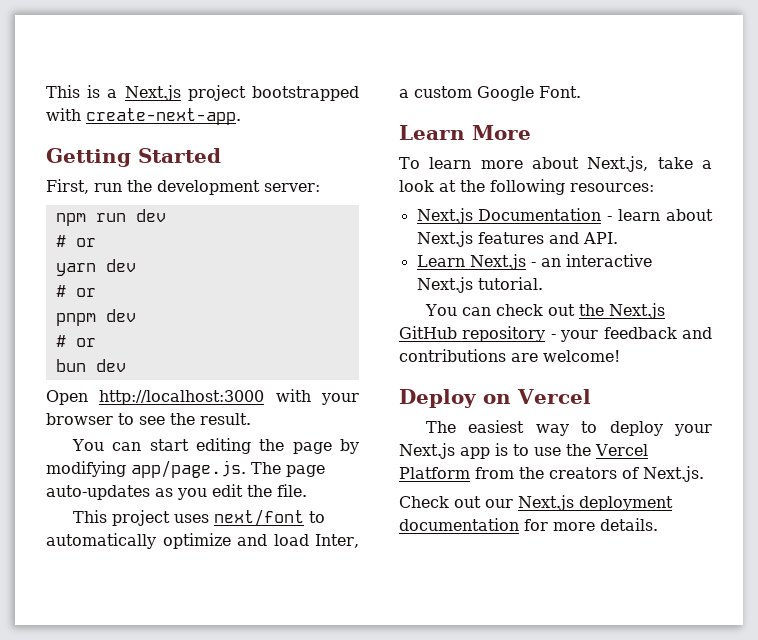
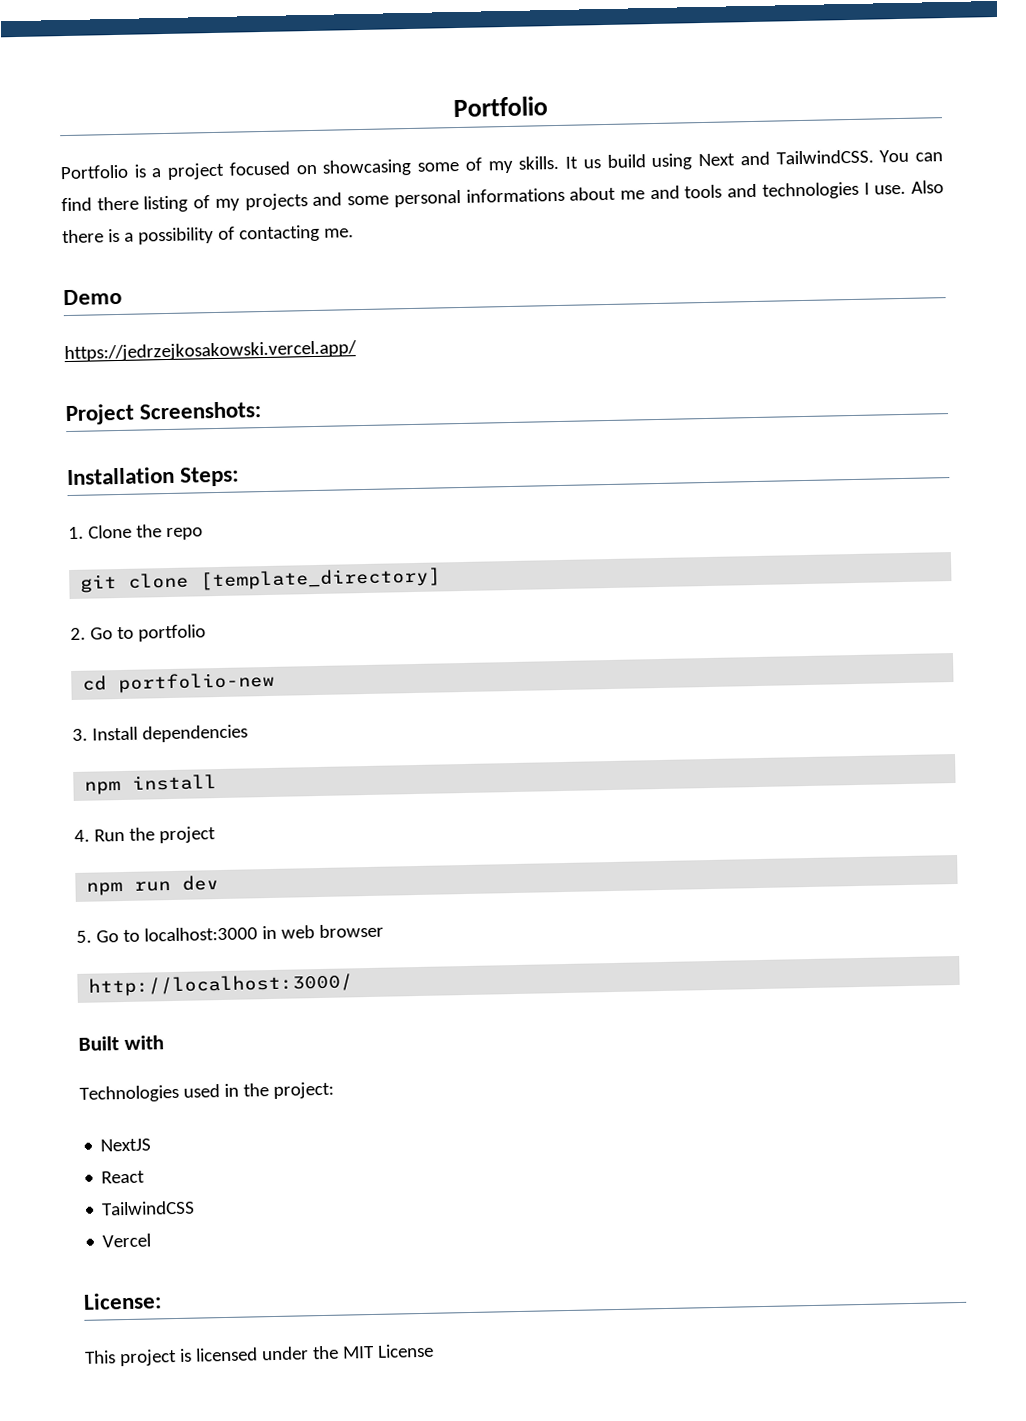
[46,85,359,101] [46,108,241,125] [46,148,221,167] [46,179,320,195] [55,209,166,226] [55,235,96,247] [55,259,136,276] [55,285,96,297] [55,309,136,326] [55,335,96,347] [55,359,126,372] [46,389,359,405] [46,413,251,425] [72,438,359,454] [46,460,325,478] [46,484,307,500] [73,509,326,527] [46,533,360,549] [399,86,581,101] [399,125,531,140] [399,156,712,172] [399,179,654,195] [416,208,713,224] [416,231,618,247] [416,254,652,270] [416,277,543,293] [425,303,666,319] [399,326,712,342] [399,349,620,362] [399,389,591,408] [426,420,712,436] [399,443,648,459] [399,466,704,482] [399,495,673,511] [399,518,658,531] This is a Next.js project bootstrapped with create-next-app. // Getting Started // First, run the development server: // npm run dev // # or // yarn dev // # or // pnpm dev // # or // bun dev // Open http://localhost:3000 with your browser to see the result. // You can start editing the page by modifying app/page.js. The page auto-updates as you edit the file. // This project uses next/font to automatically optimize and load Inter, a custom Google Font. // Learn More // To learn more about Next.js, take a look at the following resources: // Next.js Documentation - learn about Next.js features and API. // Learn Next.js - an interactive Next.js tutorial. // You can check out the Next.js GitHub repository - your feedback and contributions are welcome! // Deploy on Vercel // The easiest way to deploy your Next.js app is to use the Vercel Platform from the creators of Next.js. // Check out our Next.js deployment documentation for more details. -> [453,96,548,118] [60,149,943,180] [61,180,944,213] [62,224,354,245] [63,288,122,306] [64,340,357,363] [65,401,262,426] [66,466,240,487] [68,524,203,541] [80,567,442,593] [70,624,206,642] [82,671,276,694] [72,724,248,743] [84,774,218,795] [74,826,216,844] [86,875,220,896] [76,923,384,943] [88,973,354,997] [78,1035,164,1051] [79,1081,334,1103] [100,1138,152,1152] [101,1170,146,1184] [101,1200,196,1216] [102,1233,152,1248] [83,1292,162,1310] [84,1343,434,1367] Portfolio // Portfolio is a project focused on showcasing some of my skills. It us build using Next and TailwindCSS. You can find there listing of my projects and some personal informations about me and tools and technologies I use. Also there is a possibility of contacting me. // Demo // https://jedrzejkosakowski.vercel.app/ // Project Screenshots: // Installation Steps: // 1. Clone the repo // git clone [template_directory] // 2. Go to portfolio // cd portfolio-new // 3. Install dependencies // npm install // 4. Run the project // npm run dev // 5. Go to localhost:3000 in web browser // http://localhost:3000/ // Built with // Technologies used in the project: // NextJS // React // TailwindCSS // Vercel // License: // This project is licensed under the MIT License

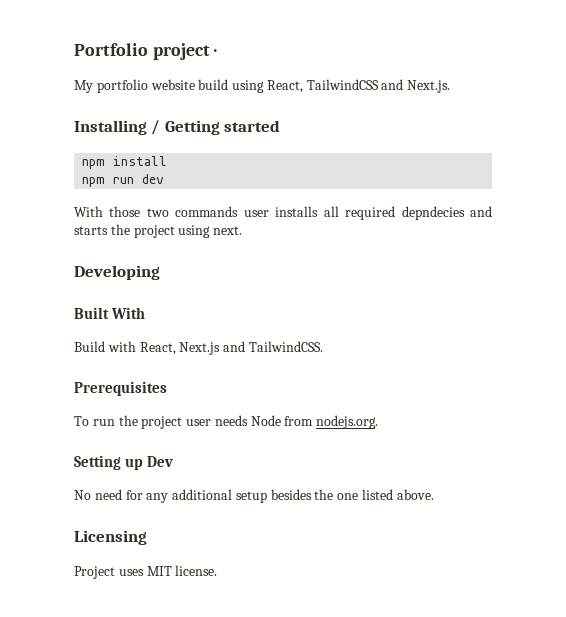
[453,96,548,118] [60,149,943,180] [61,180,944,213] [62,224,354,245] [63,288,122,306] [64,340,357,363] [65,401,262,426] [66,466,240,487] [68,524,203,541] [80,567,442,593] [70,624,206,642] [82,671,276,694] [72,724,248,743] [84,774,218,795] [74,826,216,844] [86,875,220,896] [76,923,384,943] [88,973,354,997] Portfolio // Portfolio is a project focused on showcasing some of my skills. It us build using Next and TailwindCSS. You can find there listing of my projects and some personal informations about me and tools and technologies I use. Also there is a possibility of contacting me. // Demo // https://jedrzejkosakowski.vercel.app/ // Project Screenshots: // Installation Steps: // 1. Clone the repo // git clone [template_directory] // 2. Go to portfolio // cd portfolio-new // 3. Install dependencies // npm install // 4. Run the project // npm run dev // 5. Go to localhost:3000 in web browser // http://localhost:3000/ -> [74,43,218,60] [74,79,451,93] [74,120,281,135] [82,156,168,169] [82,174,165,187] [74,206,493,220] [74,224,243,238] [74,265,160,280] Portfolio project · // My portfolio website build using React, TailwindCSS and Next.js. // Installing / Getting started // npm install // npm run dev // With those two commands user installs all required depndecies and starts the project using next. // Developing
(119, 1043) none -> [111,307,146,319] [74,341,105,352] With // Build
[79,1081,334,1103] [100,1138,152,1152] [101,1170,146,1184] [101,1200,196,1216] [102,1233,152,1248] [83,1292,162,1310] [84,1343,434,1367] // Technologies used in the project: // NextJS // React // TailwindCSS // Vercel // License: // This project is licensed under the MIT License -> [139,341,323,355] [74,381,167,396] [74,415,379,429] [74,455,174,470] [74,489,434,503] [74,530,147,545] [74,565,218,579] React, Next.js and TailwindCSS. // Prerequisites // To run the project user needs Node from nodejs.org. // Setting up Dev // No need for any additional setup besides the one listed above. // Licensing // Project uses MIT license.

